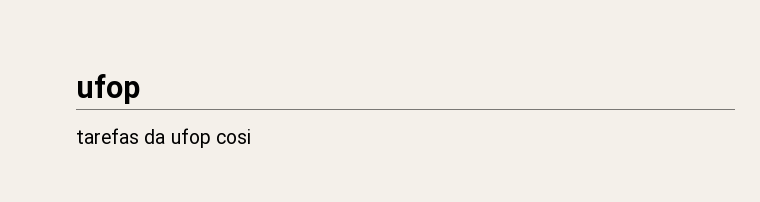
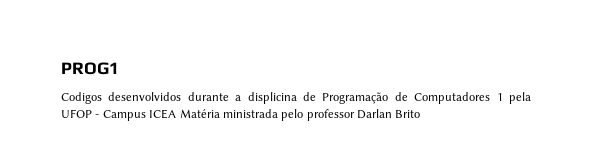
[76,74,140,104] [76,128,251,148] ufop // tarefas da ufop cosi -> [61,62,119,75] [61,92,531,104] [61,109,421,121] PROG1 // Codigos desenvolvidos durante a displicina de Programação de Computadores 1 pela UFOP - Campus ICEA Matéria ministrada pelo professor Darlan Brito

